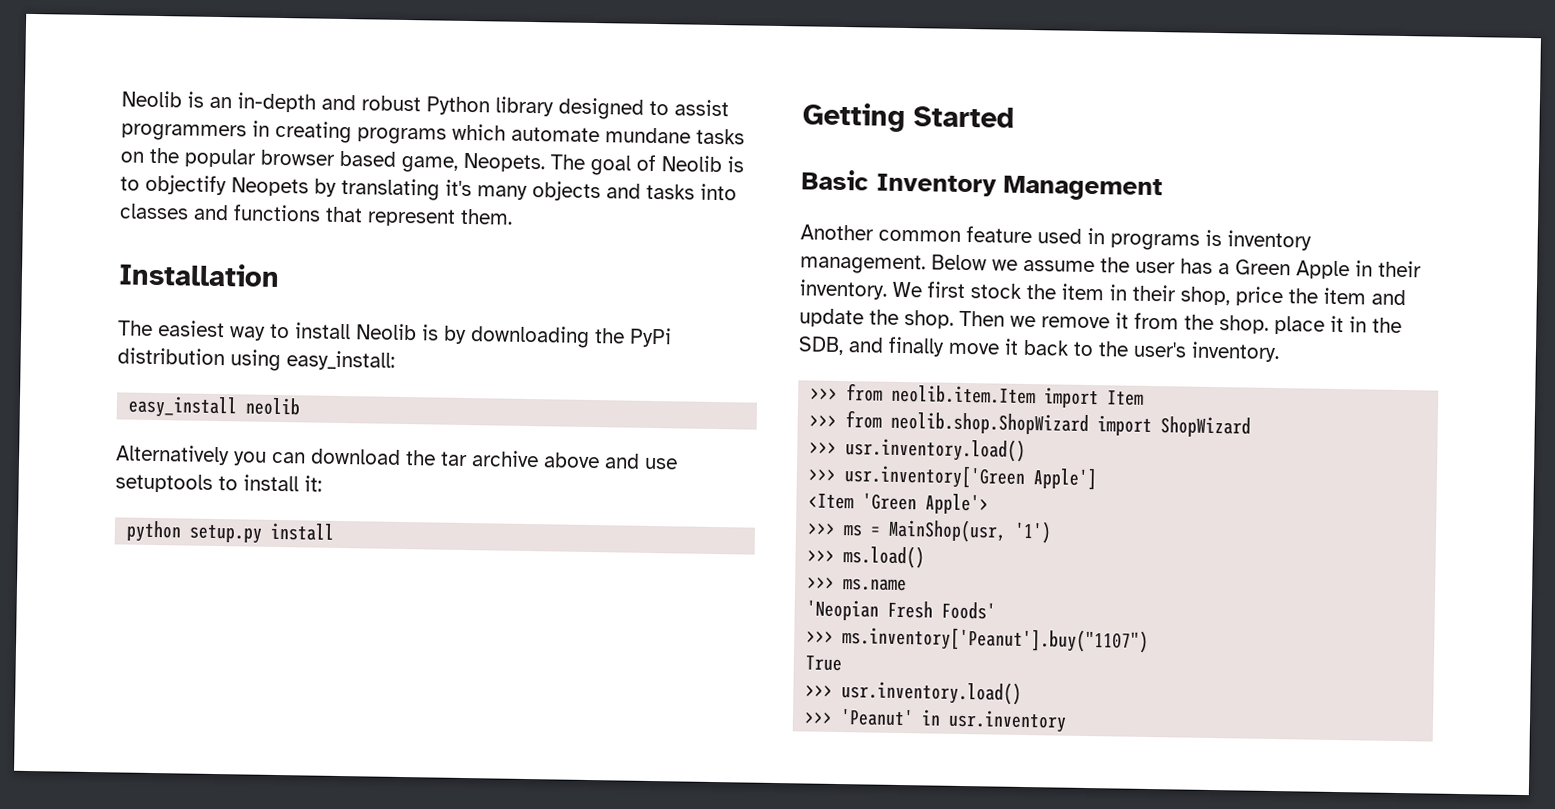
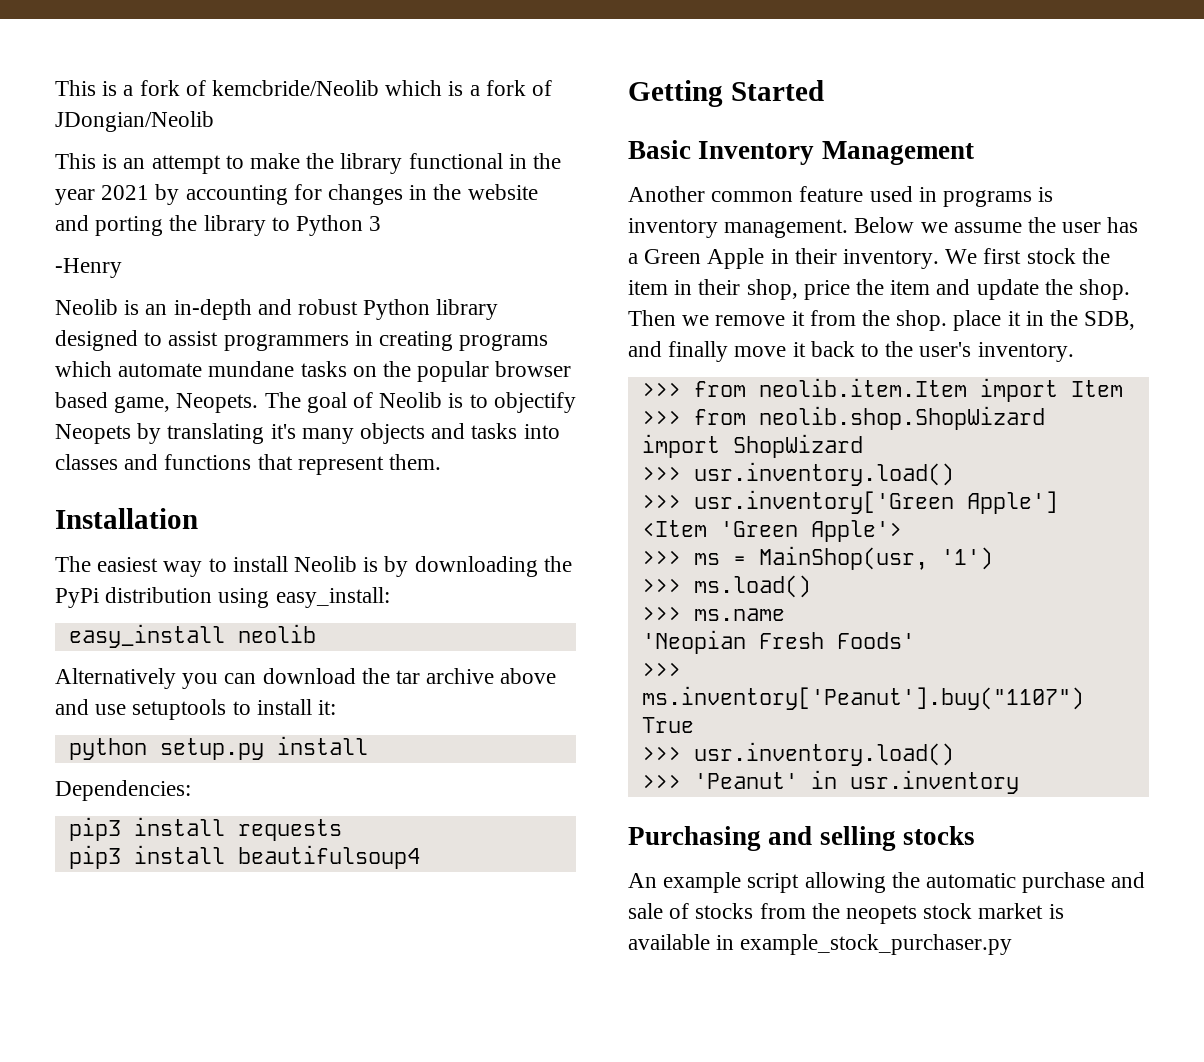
(121, 99) none -> [55,80,553,96] [55,111,214,132] [55,153,562,174] [55,184,538,205] [55,215,382,236] [55,258,122,278] This is a fork of kemcbride/Neolib which is a fork of JDongian/Neolib // This is an attempt to make the library functional in the year 2021 by accounting for changes in the website and porting the library to Python 3 // -Henry //
(336, 531) none -> [55,780,191,801] [68,817,342,841] [68,845,420,869] // Dependencies: // pip3 install requests // pip3 install beautifulsoup4
(1068, 721) none -> [628,826,975,851] [628,872,1146,893] [628,903,1064,924] [628,934,1013,955] // Purchasing and selling stocks // An example script allowing the automatic purchase and sale of stocks from the neopets stock market is available in example_stock_purchaser.py

